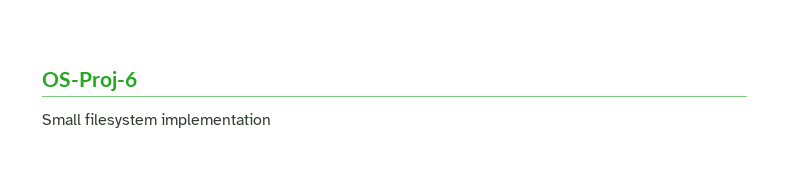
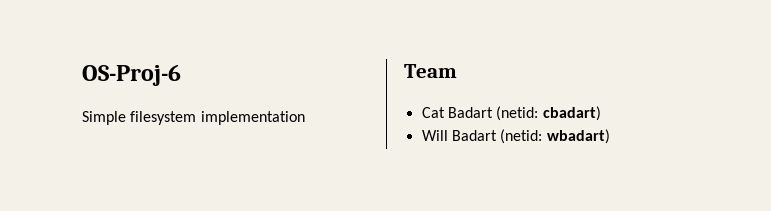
[42,114,81,125] Small -> [82,111,126,125] Simple
(272, 120) none -> [404,64,457,78] [421,106,601,121] [421,129,610,144] // Team // Cat Badart (netid: cbadart) // Will Badart (netid: wbadart)

